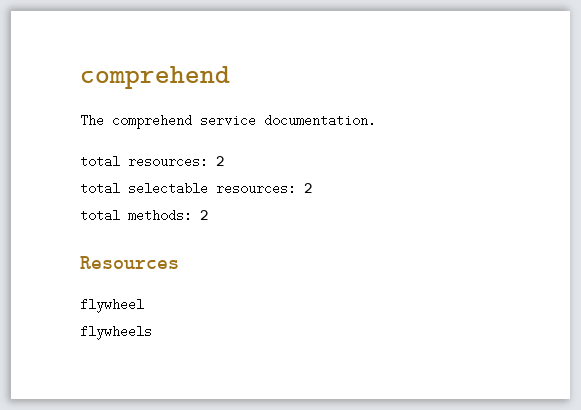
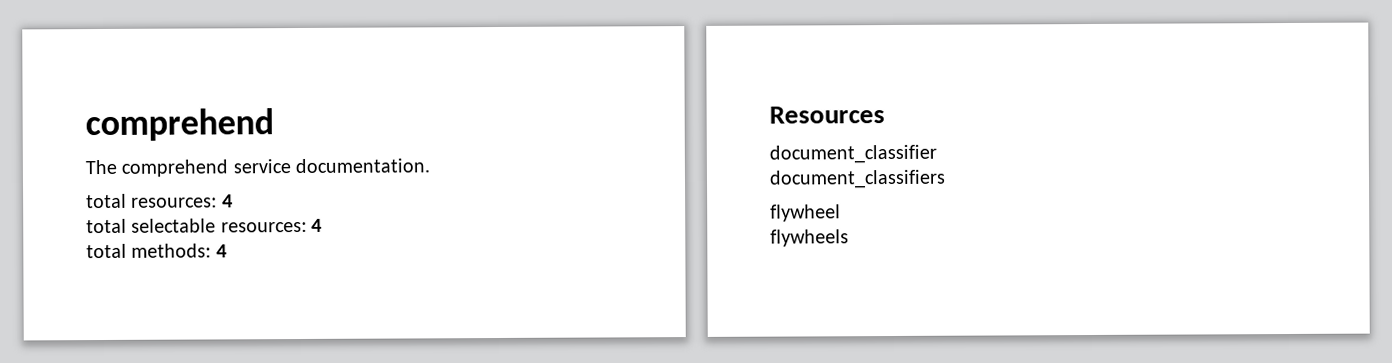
[216,156,224,166] 2 -> [221,194,233,208] 4
[304,183,312,193] 2 -> [311,218,323,232] 4
[200,210,208,220] 2 -> [215,244,227,258] 4
(179, 262) none -> [769,144,937,164] [769,169,946,189] // document_classifier // document_classifiers

